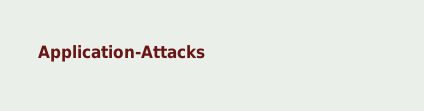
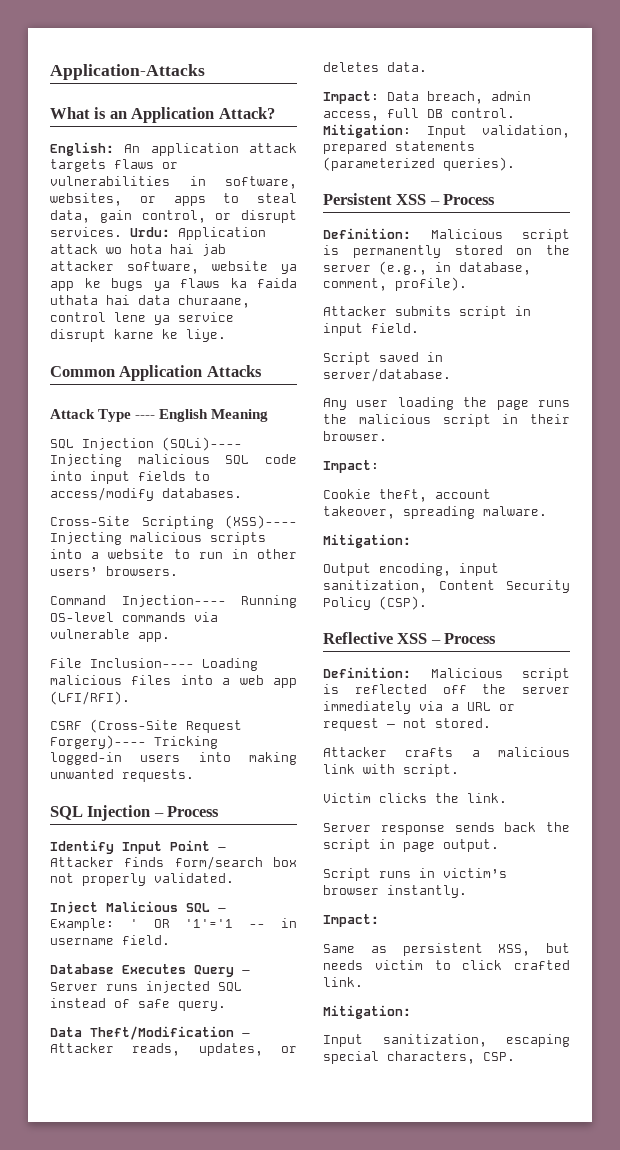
(205, 53) none -> [50,107,275,123] [50,142,297,156] [50,159,178,172] [50,176,297,189] [50,193,297,206] [50,210,297,223] [50,227,266,240] [50,244,226,256] [50,261,297,274] [50,278,297,291] [50,295,250,308] [50,312,234,325] [50,329,226,342] [50,365,262,381] [50,409,269,422] [50,437,242,451] [50,454,297,467] [50,471,210,484] [50,487,242,501] [50,515,297,529] [50,532,266,545] [50,549,297,559] [50,566,178,576] [50,595,297,608] [50,612,218,622] [50,629,170,642] [50,658,258,671] [50,675,297,688] [50,691,130,705] [50,719,242,733] [50,735,218,749] [50,752,297,765] [50,769,194,782] [50,805,220,821] [50,840,226,854] [50,856,297,870] [50,873,234,886] [50,901,226,914] [50,918,297,931] [50,935,170,945] [50,964,250,977] [50,981,242,993] [50,998,226,1011] [50,1026,250,1040] [50,1043,297,1056] [323,62,427,72] [323,91,531,104] [323,108,515,121] [323,124,570,138] [323,141,475,154] [323,157,515,171] [323,193,496,205] [323,228,570,242] [323,245,570,258] [323,261,531,275] [323,277,467,291] [323,306,531,319] [323,323,419,336] [323,352,443,365] [323,368,451,382] [323,397,570,410] [323,414,570,427] [323,431,387,441] [323,460,379,473] [323,489,491,502] [323,506,547,519] [323,534,411,548] [323,563,499,576] [323,580,570,593] [323,596,427,610] [323,632,497,644] [323,667,570,681] [323,684,570,694] [323,701,515,714] [323,718,491,731] [323,747,570,757] [323,764,459,777] [323,793,507,803] [323,822,570,835] [323,839,499,852] [323,868,507,881] [323,885,467,898] [323,914,379,927] [323,943,570,956] [323,960,570,970] [323,977,363,987] [323,1005,411,1019] [323,1034,570,1047] [323,1051,515,1064] // What is an Application Attack? // English: An application attack targets flaws or vulnerabilities in software, websites, or apps to steal data, gain control, or disrupt services. Urdu: Application attack wo hota hai jab attacker software, website ya app ke bugs ya flaws ka faida uthata hai data churaane, control lene ya service disrupt karne ke liye. // Common Application Attacks // Attack Type ---- English Meaning // SQL Injection (SQLi)---- Injecting malicious SQL code into input fields to access/modify databases. // Cross-Site Scripting (XSS)---- Injecting malicious scripts into a website to run in other users’ browsers. // Command Injection---- Running OS-level commands via vulnerable app. // File Inclusion---- Loading malicious files into a web app (LFI/RFI). // CSRF (Cross-Site Request Forgery)---- Tricking logged-in users into making unwanted requests. // SQL Injection – Process // Identify Input Point – Attacker finds form/search box not properly validated. // Inject Malicious SQL – Example: ' OR '1'='1 -- in username field. // Database Executes Query – Server runs injected SQL instead of safe query. // Data Theft/Modification – Attacker reads, updates, or deletes data. // Impact: Data breach, admin access, full DB control. Mitigation: Input validation, prepared statements (parameterized queries). // Persistent XSS – Process // Definition: Malicious script is permanently stored on the server (e.g., in database, comment, profile). // Attacker submits script in input field. // Script saved in server/database. // Any user loading the page runs the malicious script in their browser. // Impact: // Cookie theft, account takeover, spreading malware. // Mitigation: // Output encoding, input sanitization, Content Security Policy (CSP). // Reflective XSS – Process // Definition: Malicious script is reflected off the server immediately via a URL or request — not stored. // Attacker crafts a malicious link with script. // Victim clicks the link. // Server response sends back the script in page output. // Script runs in victim’s browser instantly. // Impact: // Same as persistent XSS, but needs victim to click crafted link. // Mitigation: // Input sanitization, escaping special characters, CSP.

